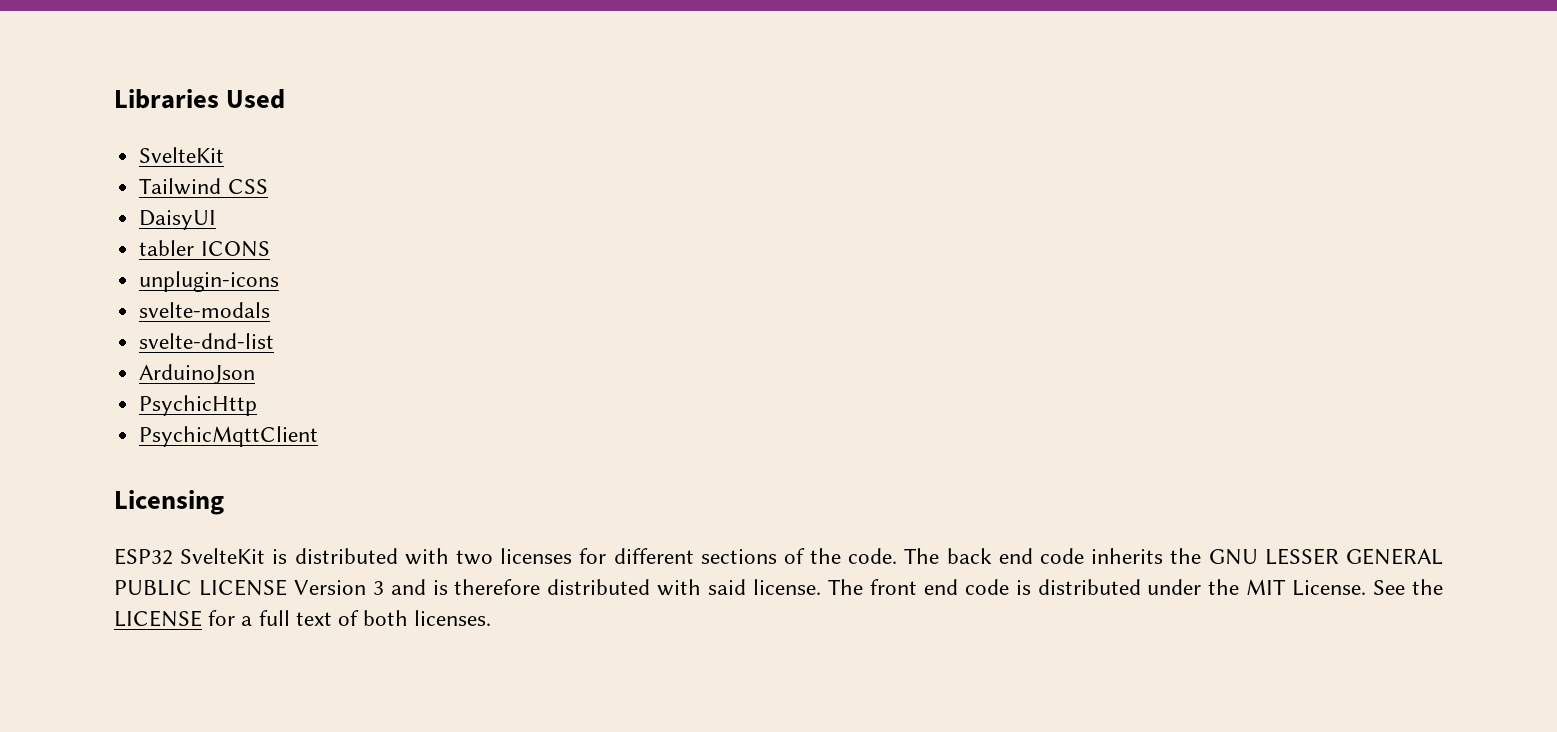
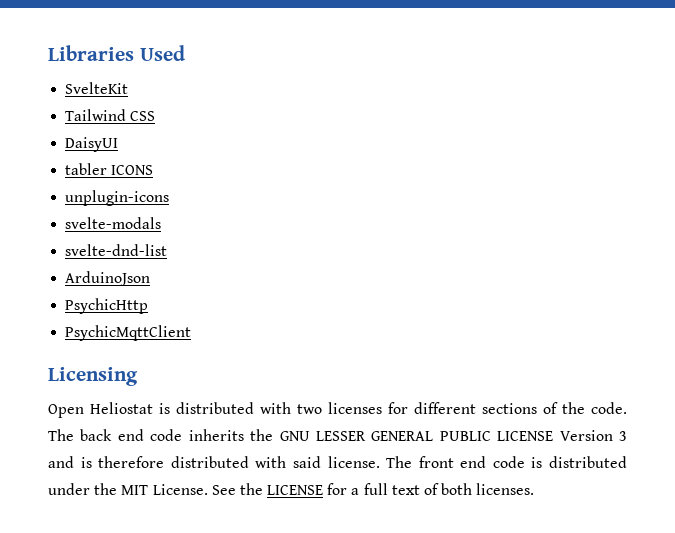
[114,548,266,565] ESP32 SvelteKit -> [48,402,153,418] Open Heliostat

